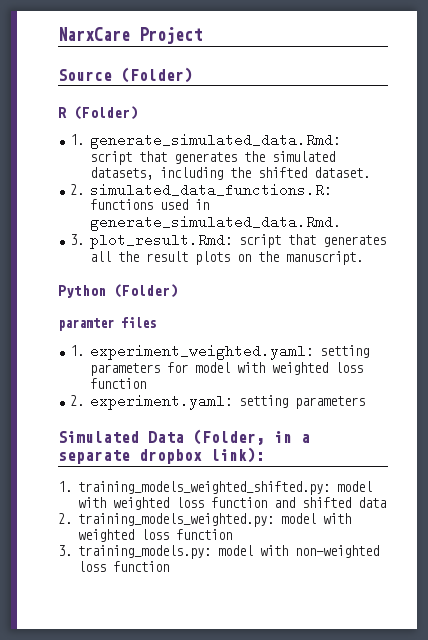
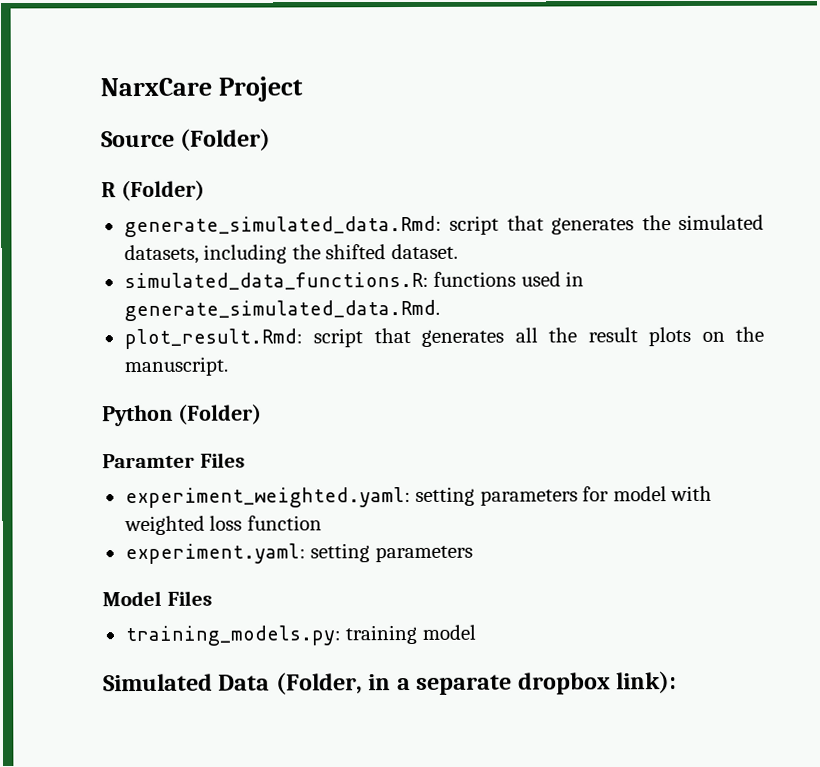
[70,134,85,145] 1. -> (205, 190) none
[70,184,85,195] 2. -> (458, 251) none
[70,234,85,245] 3. -> (440, 310) none
[58,317,156,331] [70,345,85,356] paramter files // 1. -> [102,452,245,469] Paramter Files //
[70,395,85,406] 2. -> (322, 523) none
(365, 402) none -> [102,590,212,607] [124,624,476,647] // Model Files // training_models.py: training model
[58,481,372,495] [77,497,386,510] [58,513,351,527] [77,529,232,542] [58,545,379,559] [77,561,169,572] // 1. training_models_weighted_shifted.py: model with weighted loss function and shifted data // 2. training_models_weighted.py: model with weighted loss function // 3. training_models.py: model with non-weighted loss function -> (678, 682) none

